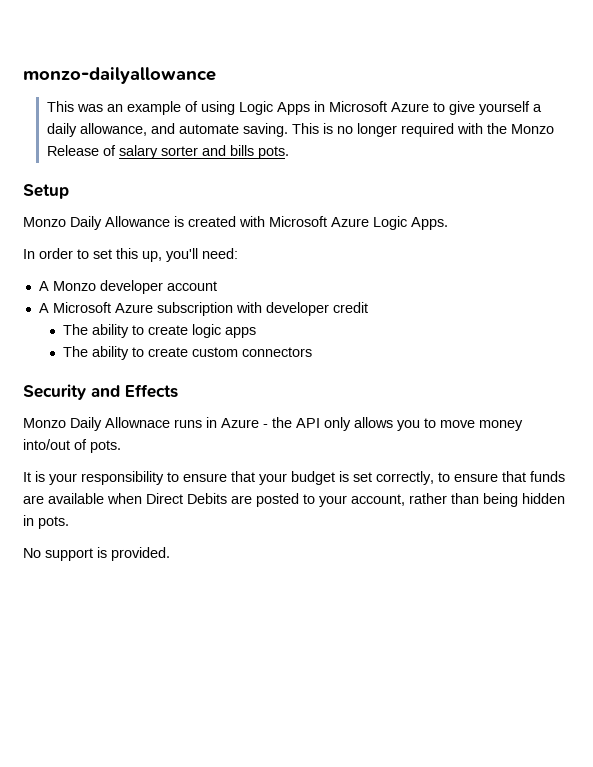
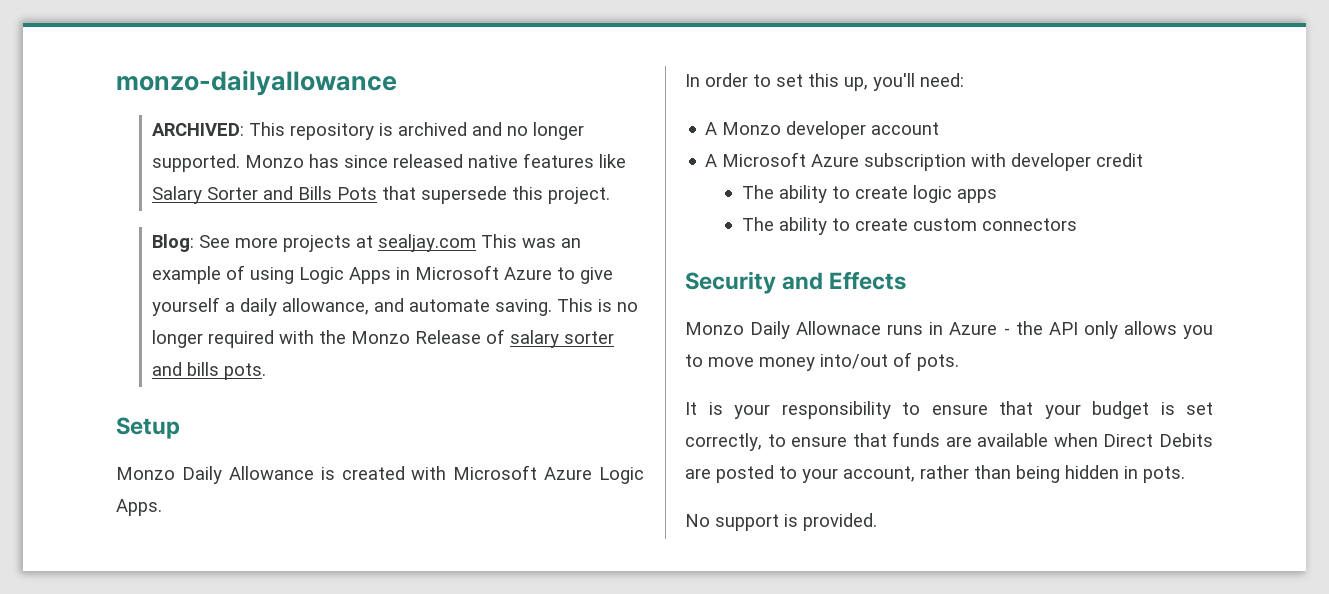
(216, 75) none -> [152,122,585,140] [152,153,627,172] [152,186,611,204] [152,234,477,252] ARCHIVED: This repository is archived and no longer supported. Monzo has since released native features like Salary Sorter and Bills Pots that supersede this project. // Blog: See more projects at sealjay.com

